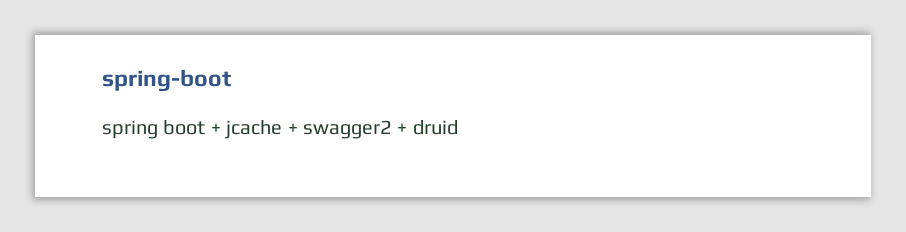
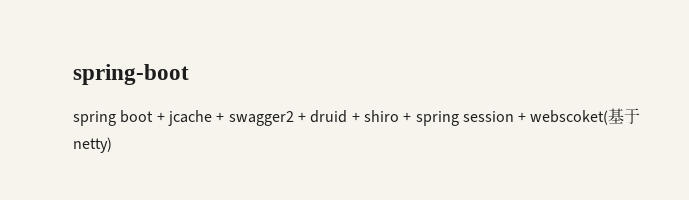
(458, 127) none -> [351,108,641,126] [73,137,112,153] + shiro + spring session + webscoket(基于netty)

